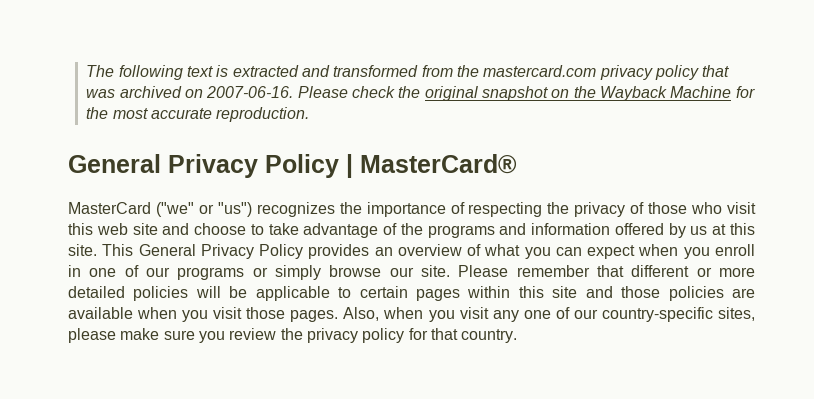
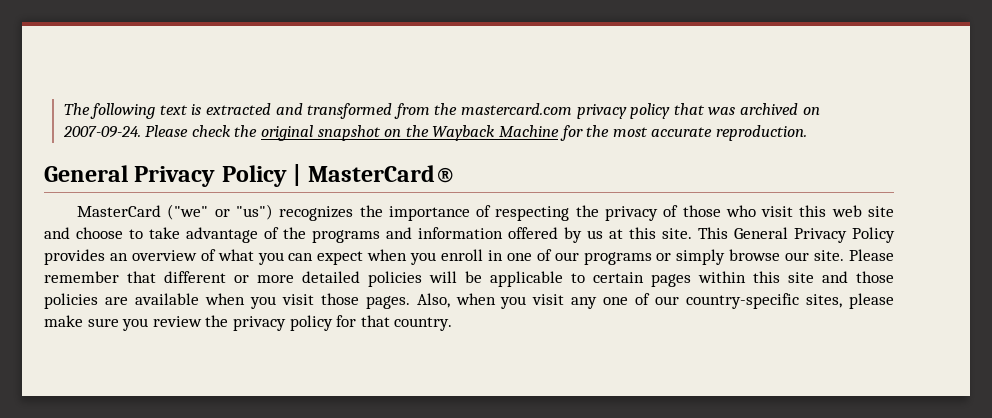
[206,86,294,98] 2007-06-16. -> [62,126,141,138] 2007-09-24.

